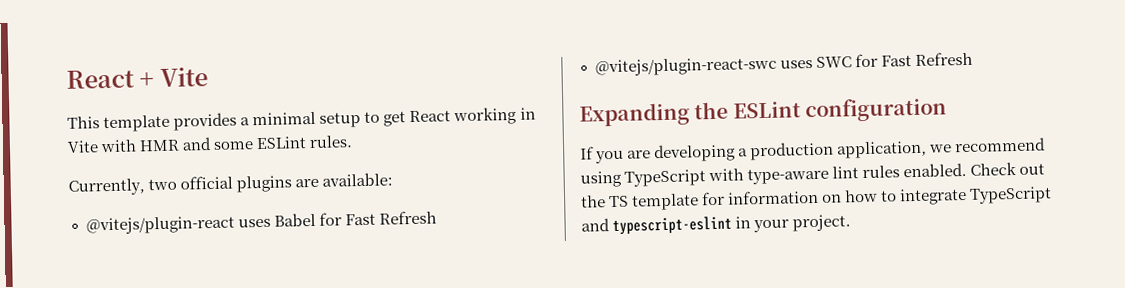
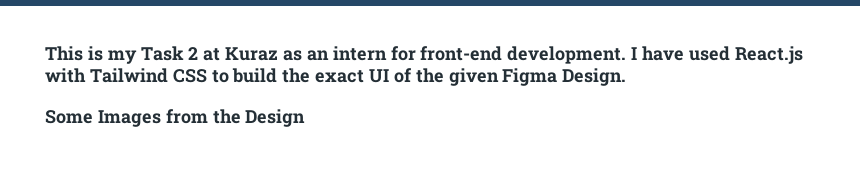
[66,67,208,89] [67,106,536,133] [67,135,354,153] [68,172,394,196] [85,210,437,235] [594,51,973,77] [579,97,948,127] [580,137,1047,164] [580,161,1046,188] [581,186,1053,211] [581,214,852,236] React + Vite // This template provides a minimal setup to get React working in Vite with HMR and some ESLint rules. // Currently, two official plugins are available: // @vitejs/plugin-react uses Babel for Fast Refresh // @vitejs/plugin-react-swc uses SWC for Fast Refresh // Expanding the ESLint configuration // If you are developing a production application, we recommend using TypeScript with type-aware lint rules enabled. Check out the TS template for information on how to integrate TypeScript and typescript-eslint in your project. -> [45,46,803,64] [45,68,627,86] [45,109,306,127] This is my Task 2 at Kuraz as an intern for front-end development. I have used React.js with Tailwind CSS to build the exact UI of the given Figma Design. // Some Images from the Design

